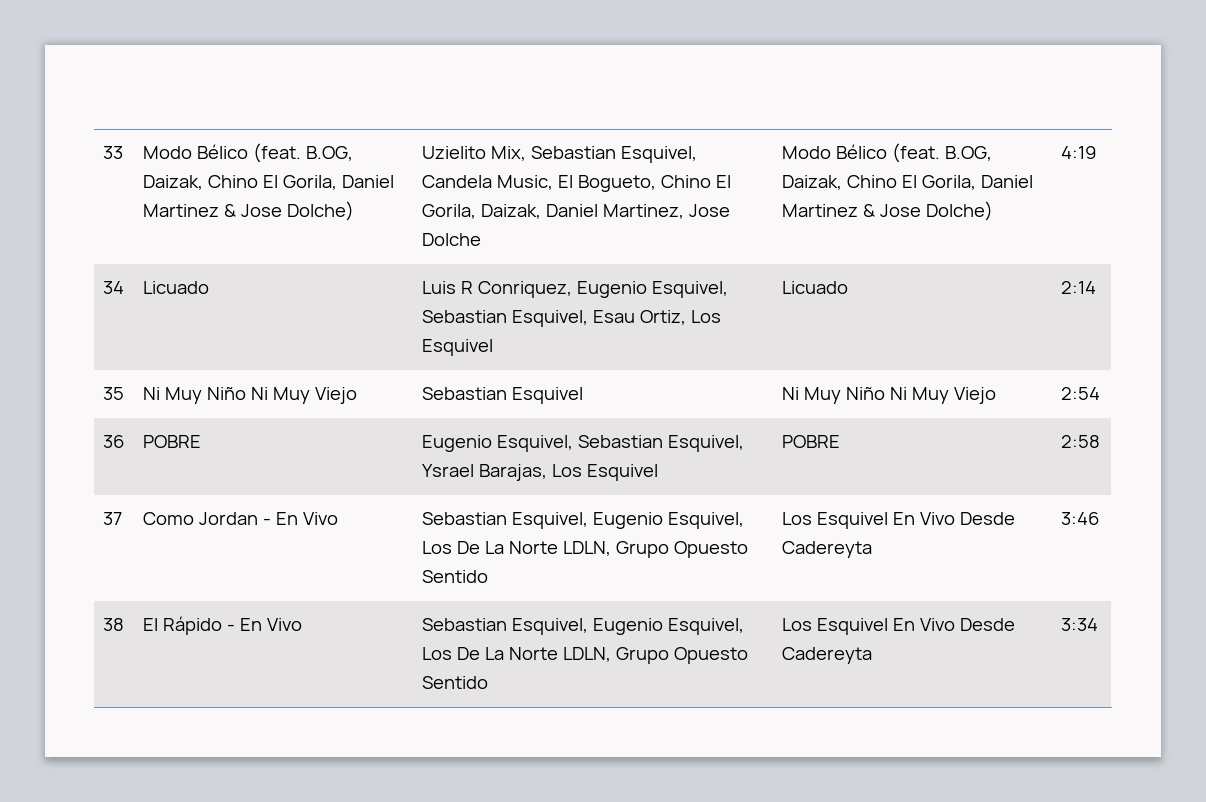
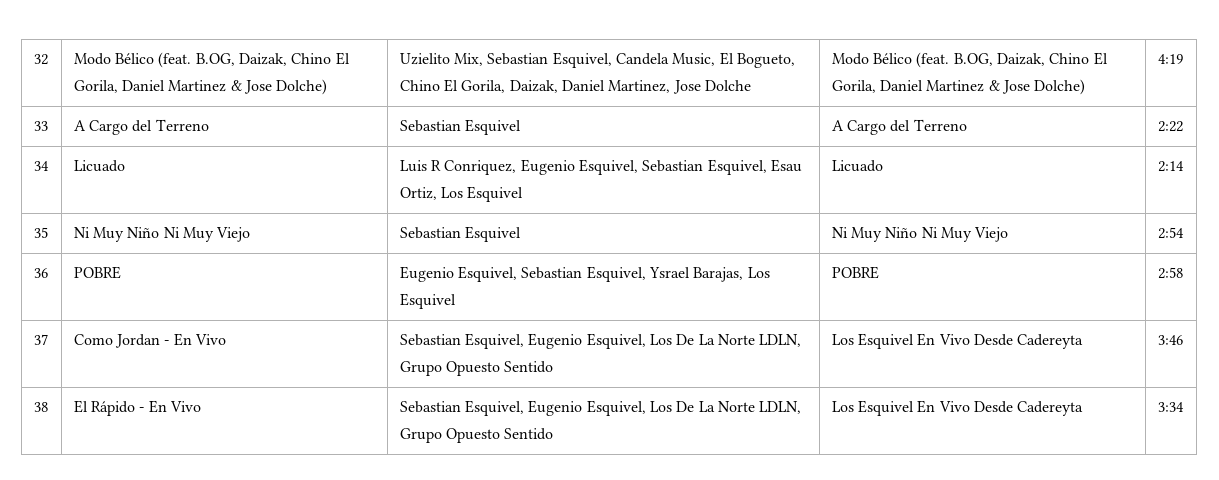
[103,146,124,159] 33 -> [33,54,48,65] 32
(1097, 152) none -> [33,121,48,131] [73,119,209,135] [399,119,521,135] [831,119,967,135] [1157,121,1183,132] // 33 | A Cargo del Terreno | Sebastian Esquivel | A Cargo del Terreno | 2:22

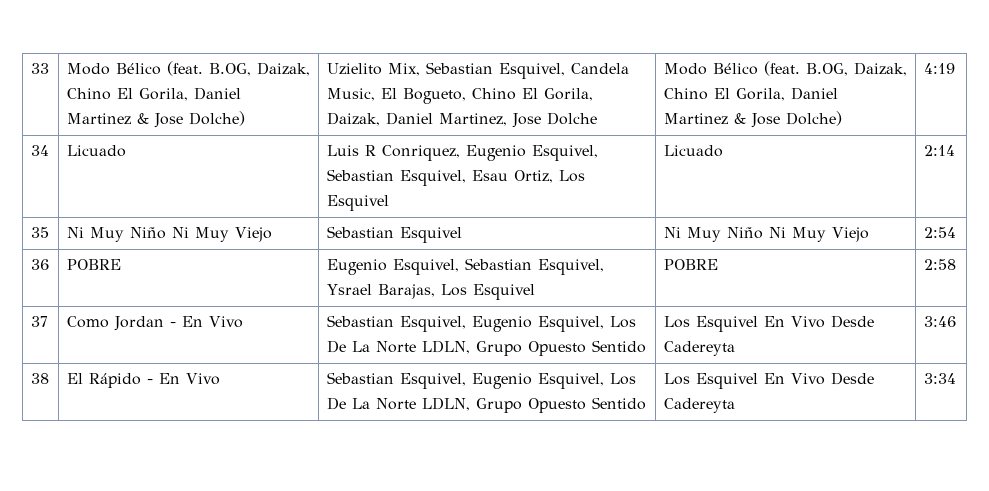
[33,54,48,65] 32 -> [30,63,49,74] 33
[33,121,48,131] [73,119,209,135] [399,119,521,135] [831,119,967,135] [1157,121,1183,132] // 33 | A Cargo del Terreno | Sebastian Esquivel | A Cargo del Terreno | 2:22 -> (955, 68) none

